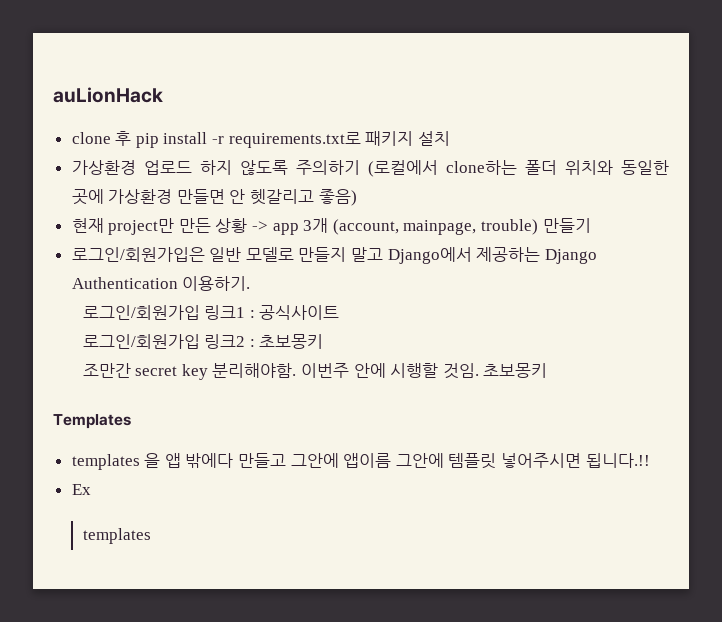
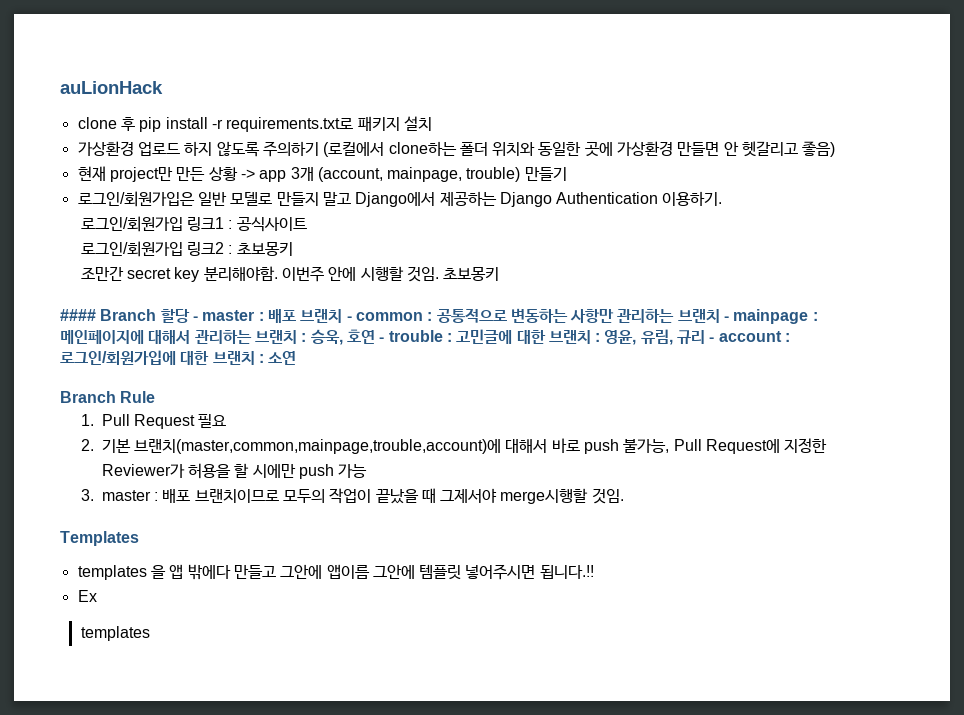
(548, 370) none -> [60,308,818,324] [60,329,791,345] [60,350,297,365] [60,391,156,403] [80,414,227,429] [80,438,828,454] [101,463,368,479] [80,488,624,504] // #### Branch 할당 - master : 배포 브랜치 - common : 공통적으로 변동하는 사항만 관리하는 브랜치 - mainpage : 메인페이지에 대해서 관리하는 브랜치 : 승욱, 호연 - trouble : 고민글에 대한 브랜치 : 영윤, 유림, 규리 - account : 로그인/회원가입에 대한 브랜치 : 소연 // Branch Rule // 1. Pull Request 필요 // 2. 기본 브랜치(master,common,mainpage,trouble,account)에 대해서 바로 push 불가능, Pull Request에 지정한 Reviewer가 허용을 할 시에만 push 가능 // 3. master : 배포 브랜치이므로 모두의 작업이 끝났을 때 그제서야 merge시행할 것임.

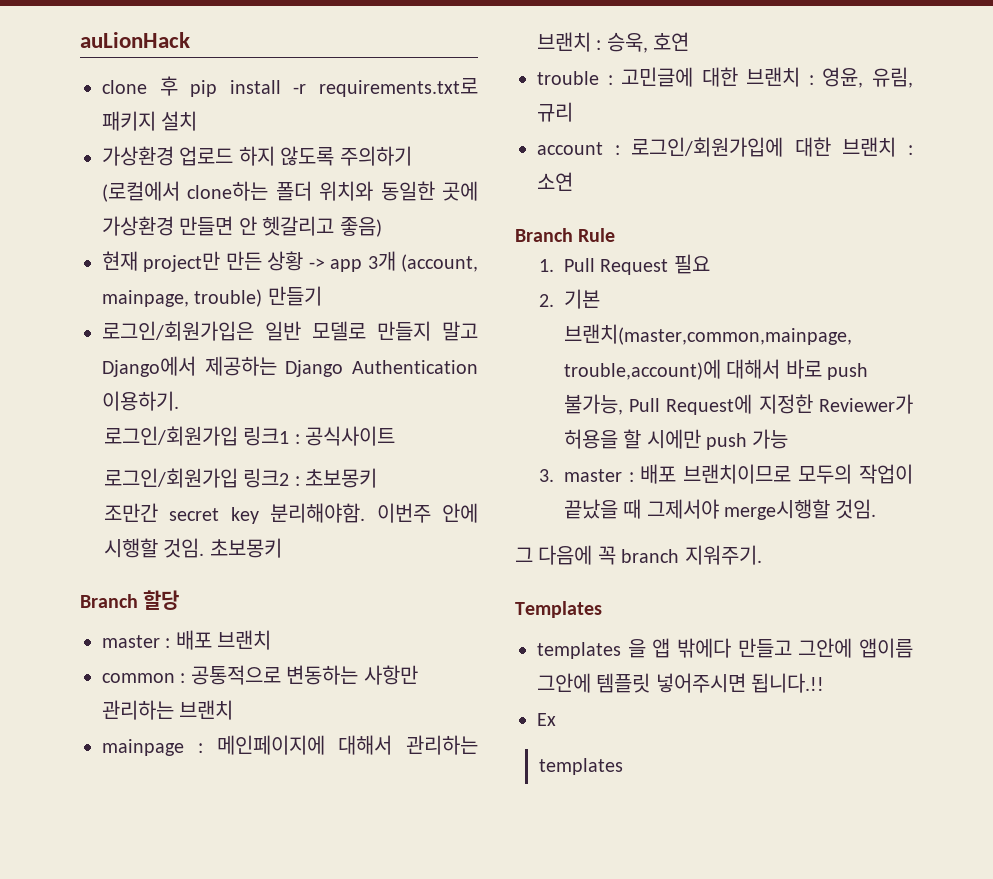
[60,309,96,321] #### -> (282, 548) none
[192,316,198,321] - -> (180, 600) //
[346,316,352,321] - -> (272, 640) //
[724,316,730,321] - -> (234, 710) //
[379,337,385,342] - -> (690, 41) //
[709,337,715,342] - -> (573, 112) //
(624, 496) none -> [515,545,762,565] // 그 다음에 꼭 branch 지워주기.

